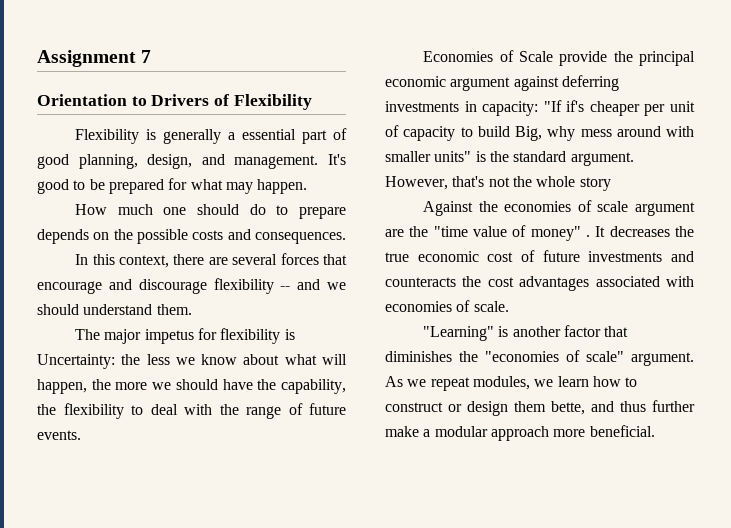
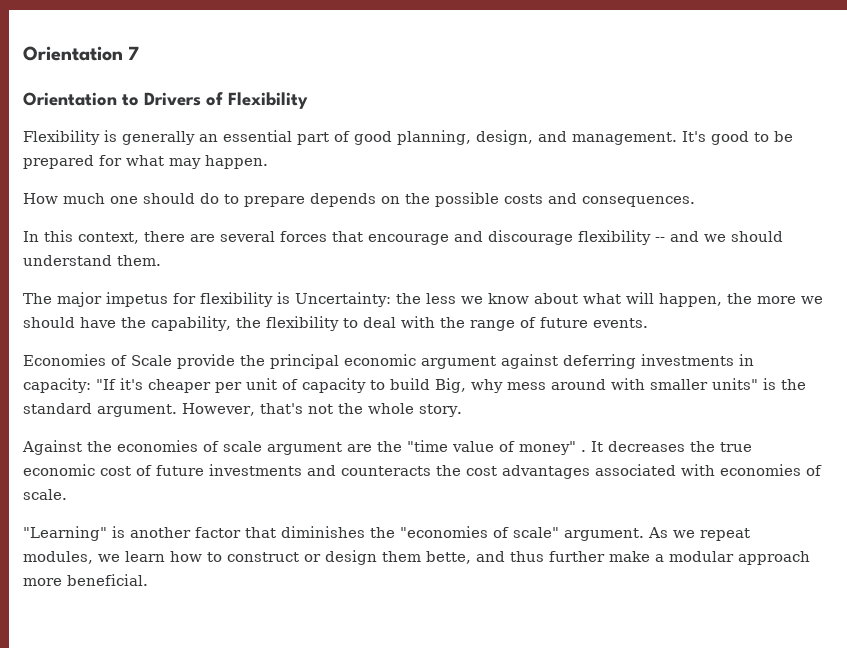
[37,50,136,67] Assignment -> [23,46,123,61] Orientation
[228,132,236,140] a -> [199,134,218,142] an
[566,100,585,112] if's -> [120,378,143,390] it's
[579,177,611,191] story -> [418,404,462,417] story.

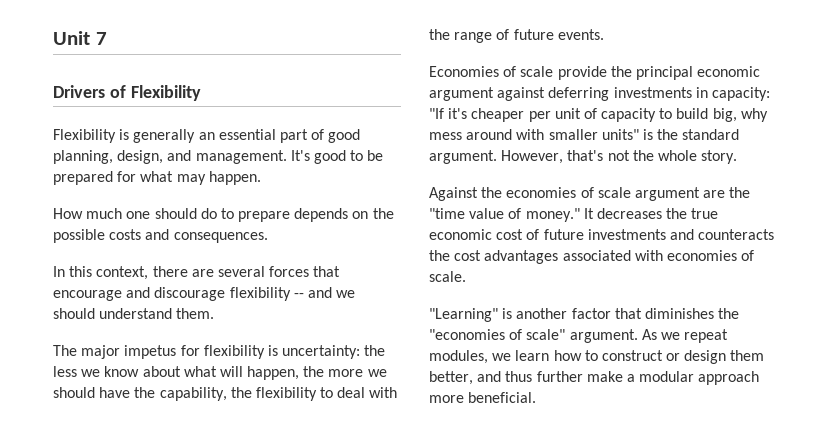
[23,46,123,61] Orientation -> [53,31,90,45] Unit
[23,92,139,106] Orientation to -> (107, 38) none
[295,292,391,307] Uncertainty: -> [282,345,361,359] uncertainty:
[131,355,172,366] Scale -> [520,66,554,77] scale
[435,378,466,393] Big, -> [712,108,737,122] big,
[519,441,586,455] money" . -> [525,208,580,222] money."
[426,551,471,564] bette, -> [429,371,473,385] better,

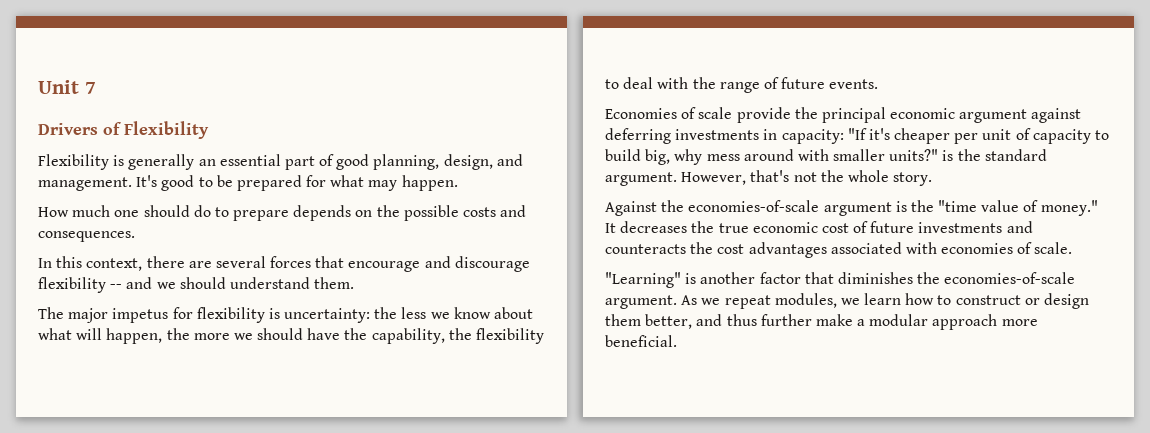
[601,129,639,140] units" -> [889,149,939,161] units?"
[506,187,726,201] economies of scale argument are -> [688,200,907,216] economies-of-scale argument is
[429,329,566,340] "economies of scale" -> [944,272,1076,284] economies-of-scale

